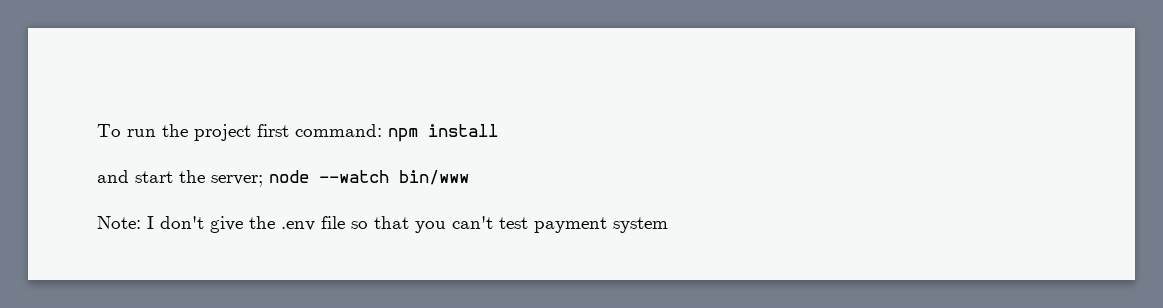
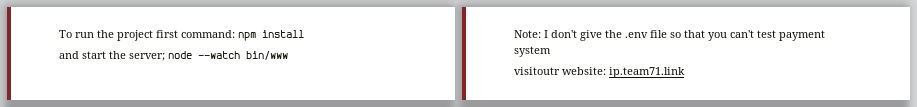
(668, 225) none -> [514,67,685,78] // visitoutr website: ip.team71.link

